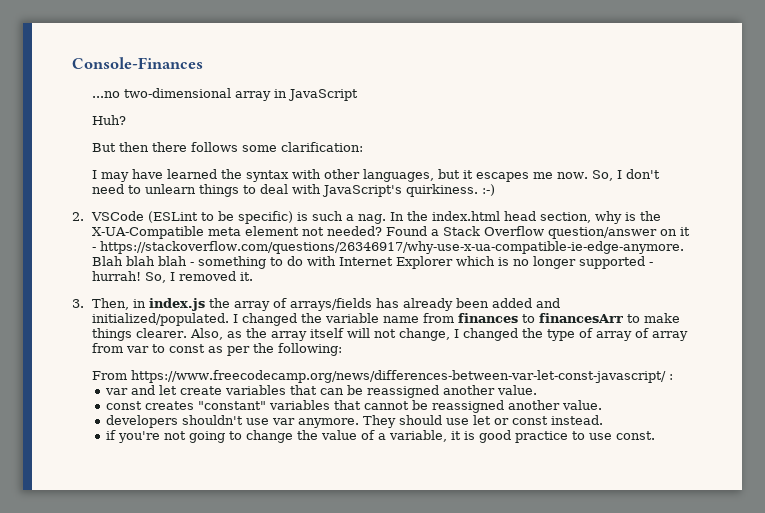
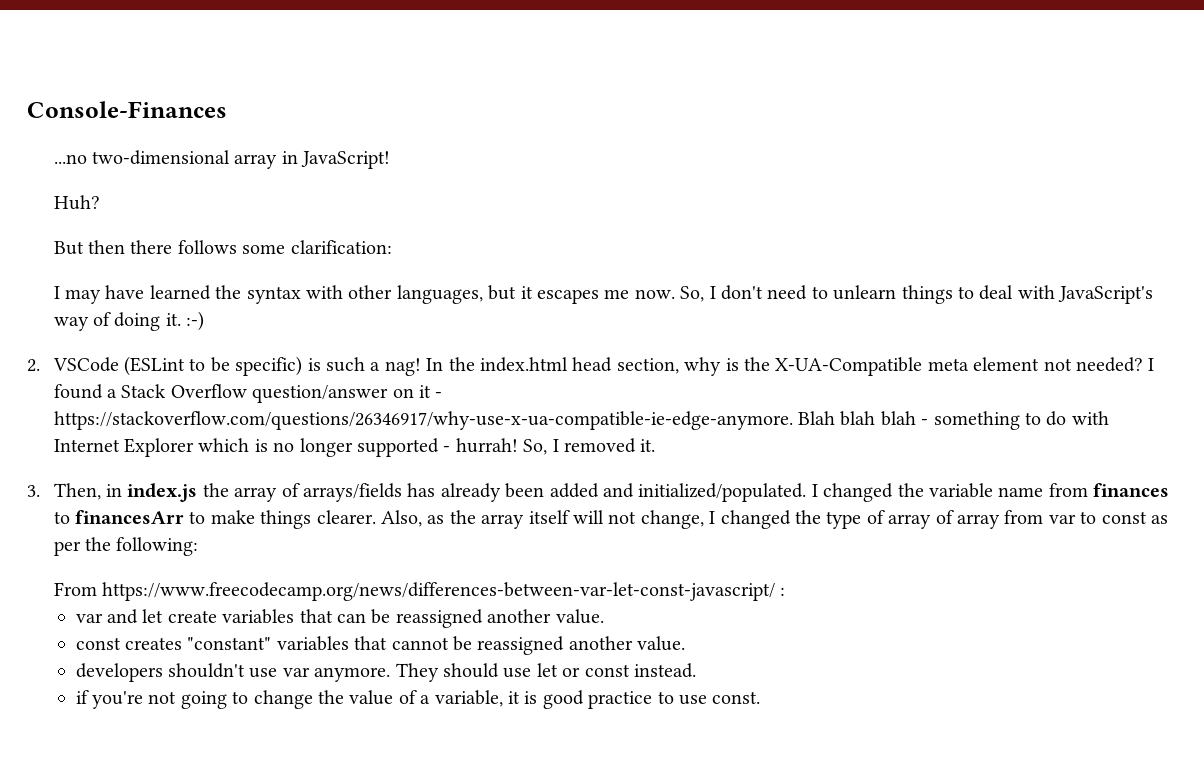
[288,89,359,101] JavaScript -> [301,151,391,169] JavaScript!
[406,184,479,197] quirkiness. -> [53,312,181,331] way of doing it.
[358,214,387,224] nag. -> [384,358,421,376] nag!
[386,226,428,236] Found -> [1148,358,1155,371] [53,384,103,399] I found

